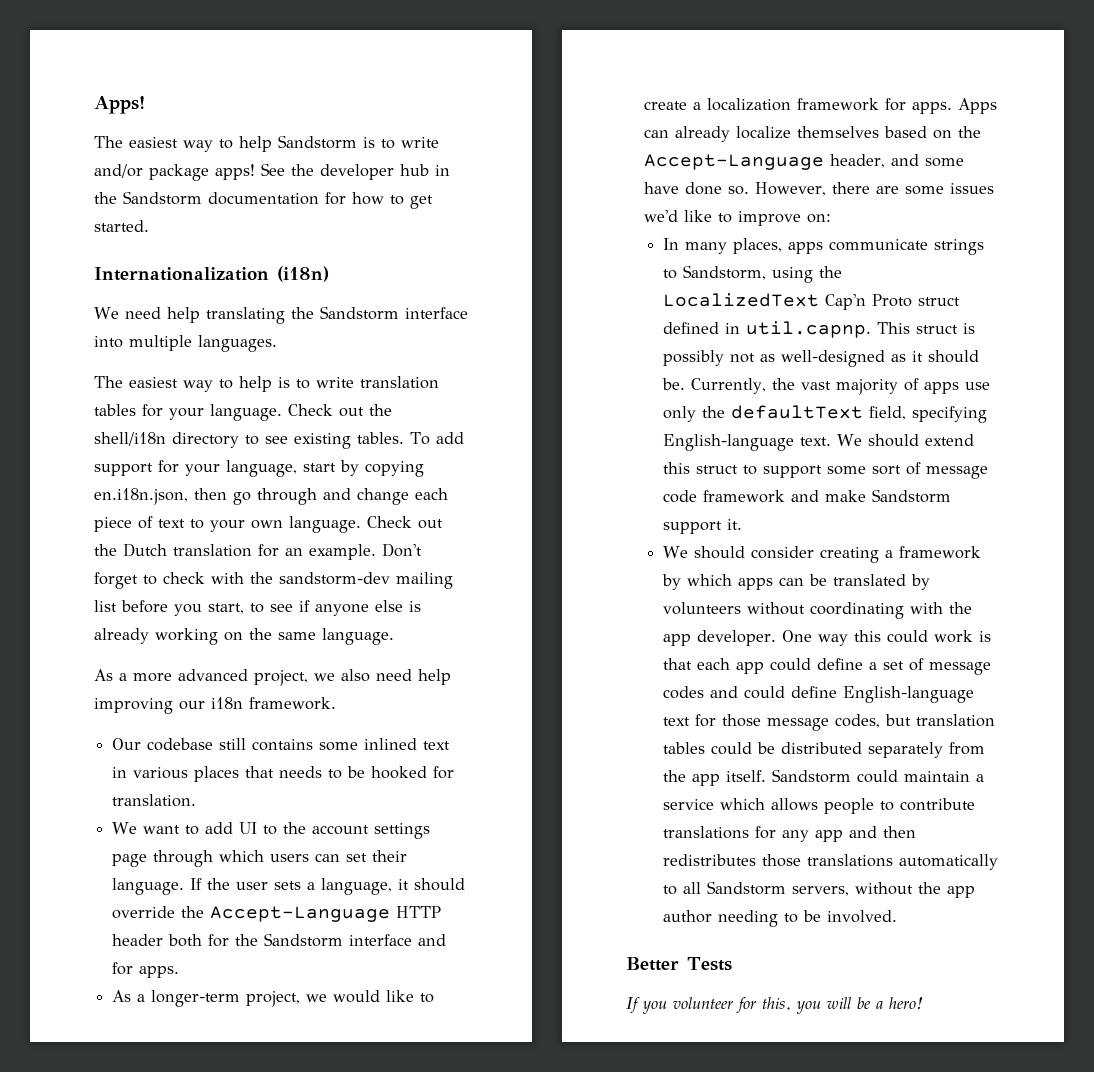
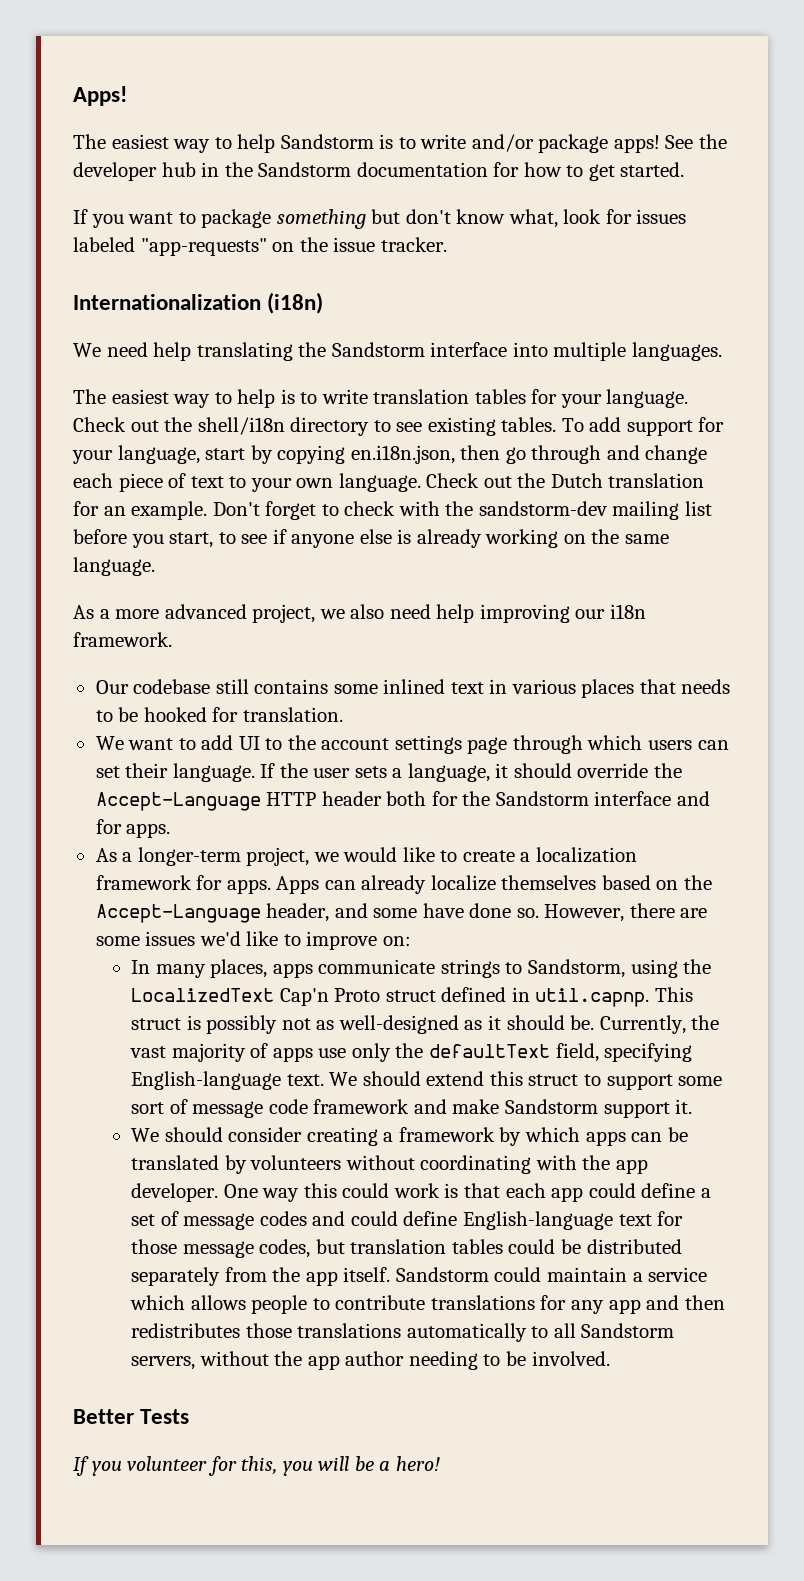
(149, 226) none -> [73,209,687,229] [73,237,447,256] // If you want to package something but don't know what, look for issues labeled "app-requests" on the issue tracker.

